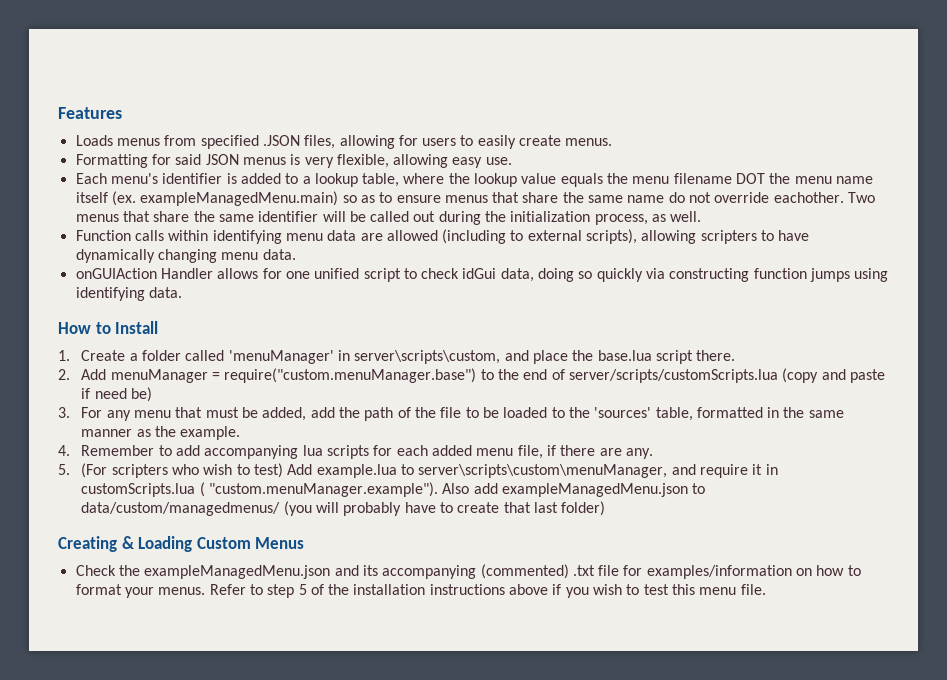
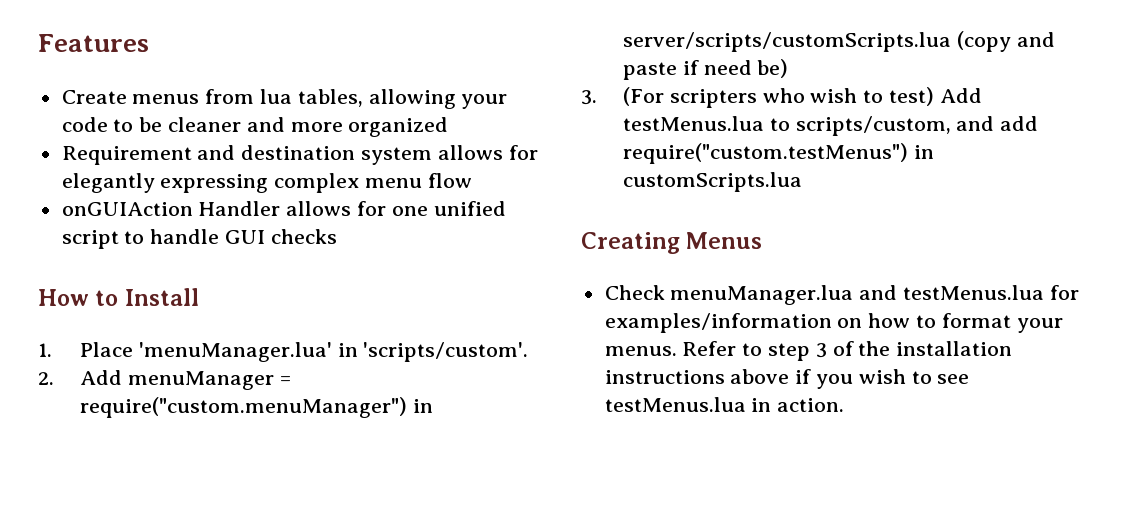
[75,135,113,146] Loads -> [61,90,127,104] Create
[200,135,613,149] [75,154,512,168] [75,173,874,187] [75,191,876,206] [75,211,702,225] [75,229,810,244] [75,249,296,263] specified .JSON files, allowing for users to easily create menus. // Formatting for said JSON menus is very flexible, allowing easy use. // Each menu's identifier is added to a lookup table, where the lookup value equals the menu filename DOT the menu name itself (ex. exampleManagedMenu.main) so as to ensure menus that share the same name do not override eachother. Two menus that share the same identifier will be called out during the initialization process, as well. // Function calls within identifying menu data are allowed (including to external scripts), allowing scripters to have dynamically changing menu data. -> [260,89,508,109] [61,117,449,137] [61,145,538,165] [61,173,472,193] lua tables, allowing your code to be cleaner and more organized // Requirement and destination system allows for elegantly expressing complex menu flow
[421,268,889,282] [75,287,182,301] [58,321,159,334] [58,350,736,364] check idGui data, doing so quickly via constructing function jumps using identifying data. // How to Install // 1. Create a folder called 'menuManager' in server\scripts\custom, and place the base.lua script there. -> [150,229,337,244] [38,288,199,306] [38,342,529,362] handle GUI checks // How to Install // 1. Place 'menuManager.lua' in 'scripts/custom'.
[224,368,565,383] require("custom.menuManager.base") to the end of -> [79,397,433,418] require("custom.menuManager") in
[81,407,844,421] [81,426,241,440] [58,445,653,459] [58,464,70,475] For any menu that must be added, add the path of the file to be loaded to the 'sources' table, formatted in the same manner as the example. // 4. Remember to add accompanying lua scripts for each added menu file, if there are any. // 5. -> (597, 97) none
[316,464,778,478] [81,482,706,497] [81,501,606,516] [58,536,305,552] [75,564,620,579] example.lua to server\scripts\custom\menuManager, and require it in customScripts.lua ( "custom.menuManager.example"). Also add exampleManagedMenu.json to data/custom/managedmenus/ (you will probably have to create that last folder) // Creating & Loading Custom Menus // Check the exampleManagedMenu.json and its accompanying (commented) .txt file -> [622,116,1039,136] [622,143,934,164] [622,172,802,192] [581,232,763,254] [604,285,1045,305] testMenus.lua to scripts/custom, and add require("custom.testMenus") in customScripts.lua // Creating Menus // Check menuManager.lua and testMenus.lua
[298,584,307,595] 5 -> [815,343,827,358] 3
[643,584,766,595] test this menu file. -> [937,374,970,384] [604,397,845,412] see testMenus.lua in action.

